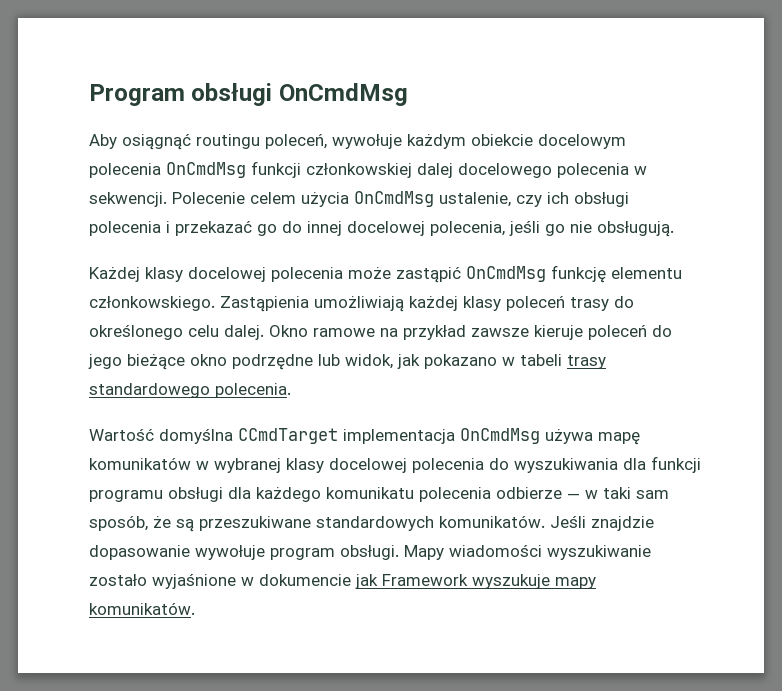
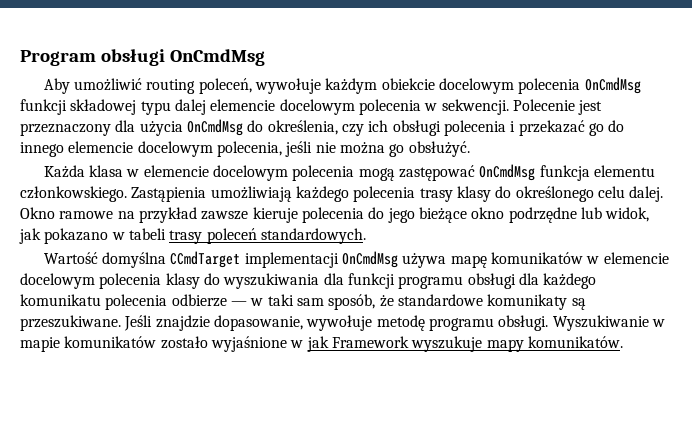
[122,133,260,150] osiągnąć routingu -> [74,78,196,94] umożliwić routing
[306,163,647,178] [89,191,511,207] członkowskiej dalej docelowego polecenia w sekwencji. Polecenie celem użycia OnCmdMsg ustalenie, -> [70,99,603,115] [20,119,338,136] składowej typu dalej elemencie docelowym polecenia w sekwencji. Polecenie jest przeznaczony dla użycia OnCmdMsg do określenia,
[307,220,674,237] [89,265,682,283] [89,296,609,312] innej docelowej polecenia, jeśli go nie obsługują. // Każdej klasy docelowej polecenia może zastąpić OnCmdMsg funkcję elementu członkowskiego. Zastąpienia umożliwiają każdej klasy poleceń trasy -> [20,141,470,157] [43,164,655,181] [20,186,491,202] innego elemencie docelowym polecenia, jeśli nie można go obsłużyć. // Każda klasa w elemencie docelowym polecenia mogą zastępować OnCmdMsg funkcja elementu członkowskiego. Zastąpienia umożliwiają każdego polecenia trasy klasy
[588,325,647,340] poleceń -> [301,207,364,223] polecenia
[89,383,291,398] standardowego polecenia. -> [206,228,366,244] poleceń standardowych.
[343,429,455,444] implementacja -> [244,252,339,268] implementacji
[214,458,484,473] wybranej klasy docelowej polecenia -> [603,252,669,264] [20,273,200,289] elemencie docelowym polecenia klasy
[176,515,654,532] [89,544,651,560] są przeszukiwane standardowych komunikatów. Jeśli znajdzie dopasowanie wywołuje program obsługi. Mapy wiadomości wyszukiwanie -> [397,294,586,310] [20,315,665,331] [20,336,157,352] standardowe komunikaty są przeszukiwane. Jeśli znajdzie dopasowanie, wywołuje metodę programu obsługi. Wyszukiwanie w mapie komunikatów
[259,574,351,586] dokumencie -> (304, 344) none

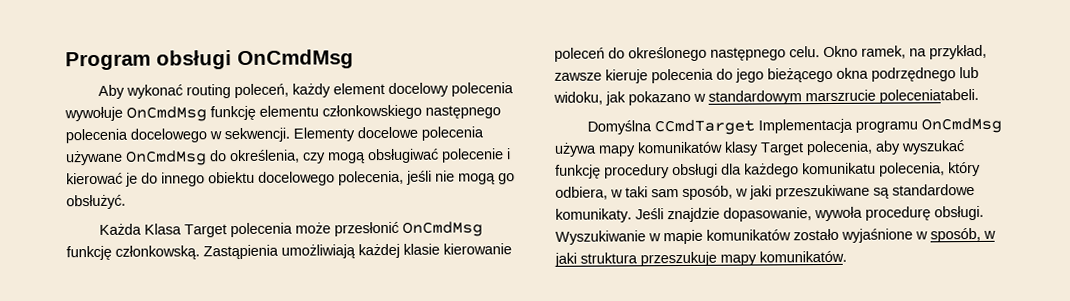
[74,78,143,91] umożliwić -> [126,84,184,99] wykonać
[255,77,641,94] [20,99,603,115] [20,119,625,136] [20,141,213,157] wywołuje każdym obiekcie docelowym polecenia OnCmdMsg funkcji składowej typu dalej elemencie docelowym polecenia w sekwencji. Polecenie jest przeznaczony dla użycia OnCmdMsg do określenia, czy ich obsługi polecenia i przekazać go do innego elemencie docelowym -> [292,82,515,98] [64,104,501,122] [65,126,484,144] [65,148,511,166] [66,171,335,187] każdy element docelowy polecenia wywołuje OnCmdMsg funkcję elementu członkowskiego następnego polecenia docelowego w sekwencji. Elementy docelowe polecenia używane OnCmdMsg do określenia, czy mogą obsługiwać polecenie i kierować je do innego obiektu docelowego
[339,142,385,154] można -> [458,173,496,185] mogą
[89,164,655,181] [20,186,664,202] [20,207,197,223] klasa w elemencie docelowym polecenia mogą zastępować OnCmdMsg funkcja elementu członkowskiego. Zastąpienia umożliwiają każdego polecenia trasy klasy do określonego celu dalej. Okno ramowe na przykład -> [144,221,484,238] [66,243,512,261] [554,44,987,62] Klasa Target polecenia może przesłonić OnCmdMsg funkcję członkowską. Zastąpienia umożliwiają każdej klasie kierowanie poleceń do określonego następnego celu. Okno ramek, na przykład,
[418,207,650,223] [19,228,366,244] [43,251,669,268] [20,273,464,289] bieżące okno podrzędne lub widok, jak pokazano w tabeli trasy poleceń standardowych. // Wartość domyślna CCmdTarget implementacji OnCmdMsg używa mapę komunikatów w elemencie docelowym polecenia klasy do wyszukiwania dla funkcji programu -> [767,66,979,83] [553,88,979,106] [587,117,1003,136] [554,140,965,157] [555,164,670,179] bieżącego okna podrzędnego lub widoku, jak pokazano w standardowym marszrucie poleceniatabeli. // Domyślna CCmdTarget Implementacja programu OnCmdMsg używa mapy komunikatów klasy Target polecenia, aby wyszukać funkcję procedury
[105,294,247,310] polecenia odbierze — -> [879,161,981,177] [555,186,608,200] polecenia, który odbiera,
[379,294,586,310] [20,315,494,331] że standardowe komunikaty są przeszukiwane. Jeśli znajdzie dopasowanie, wywołuje metodę programu -> [735,184,975,200] [555,206,931,223] w jaki przeszukiwane są standardowe komunikaty. Jeśli znajdzie dopasowanie, wywoła procedurę
[306,336,483,352] jak Framework wyszukuje -> [930,227,996,243] [554,251,717,267] sposób, w jaki struktura przeszukuje

